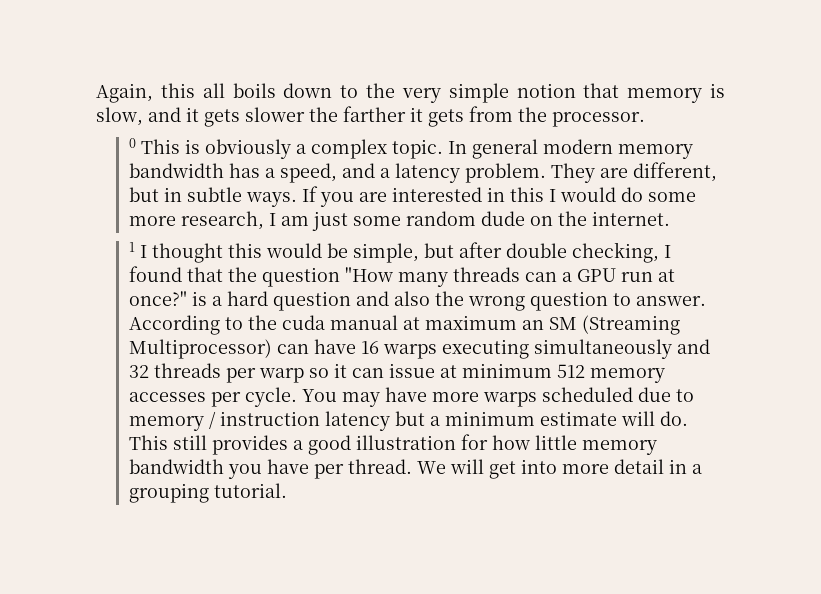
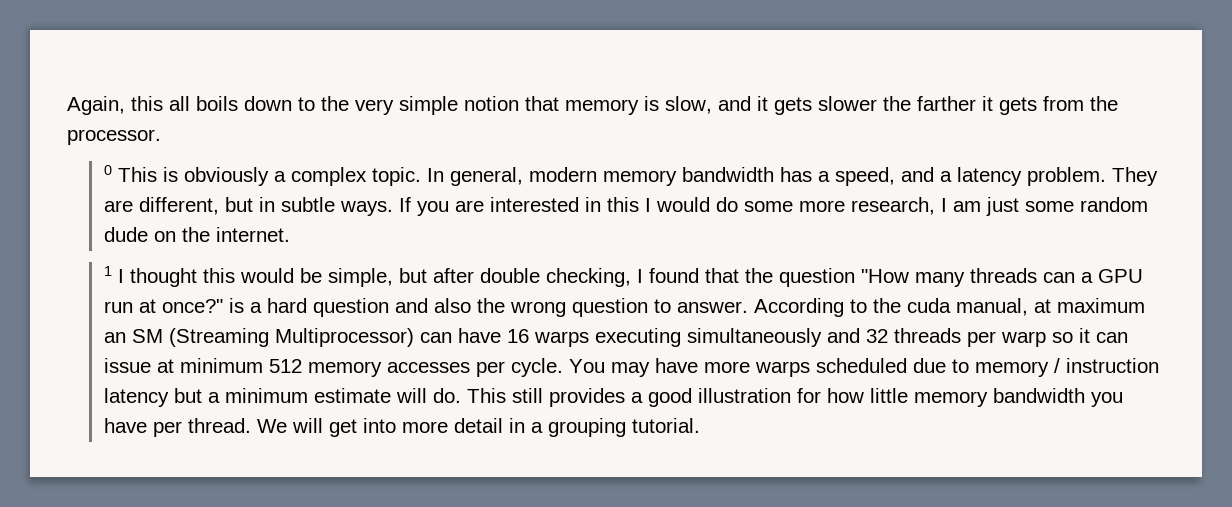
[472,139,539,159] general -> [449,167,523,186] general,
[330,315,399,330] manual -> [955,298,1028,316] manual,

